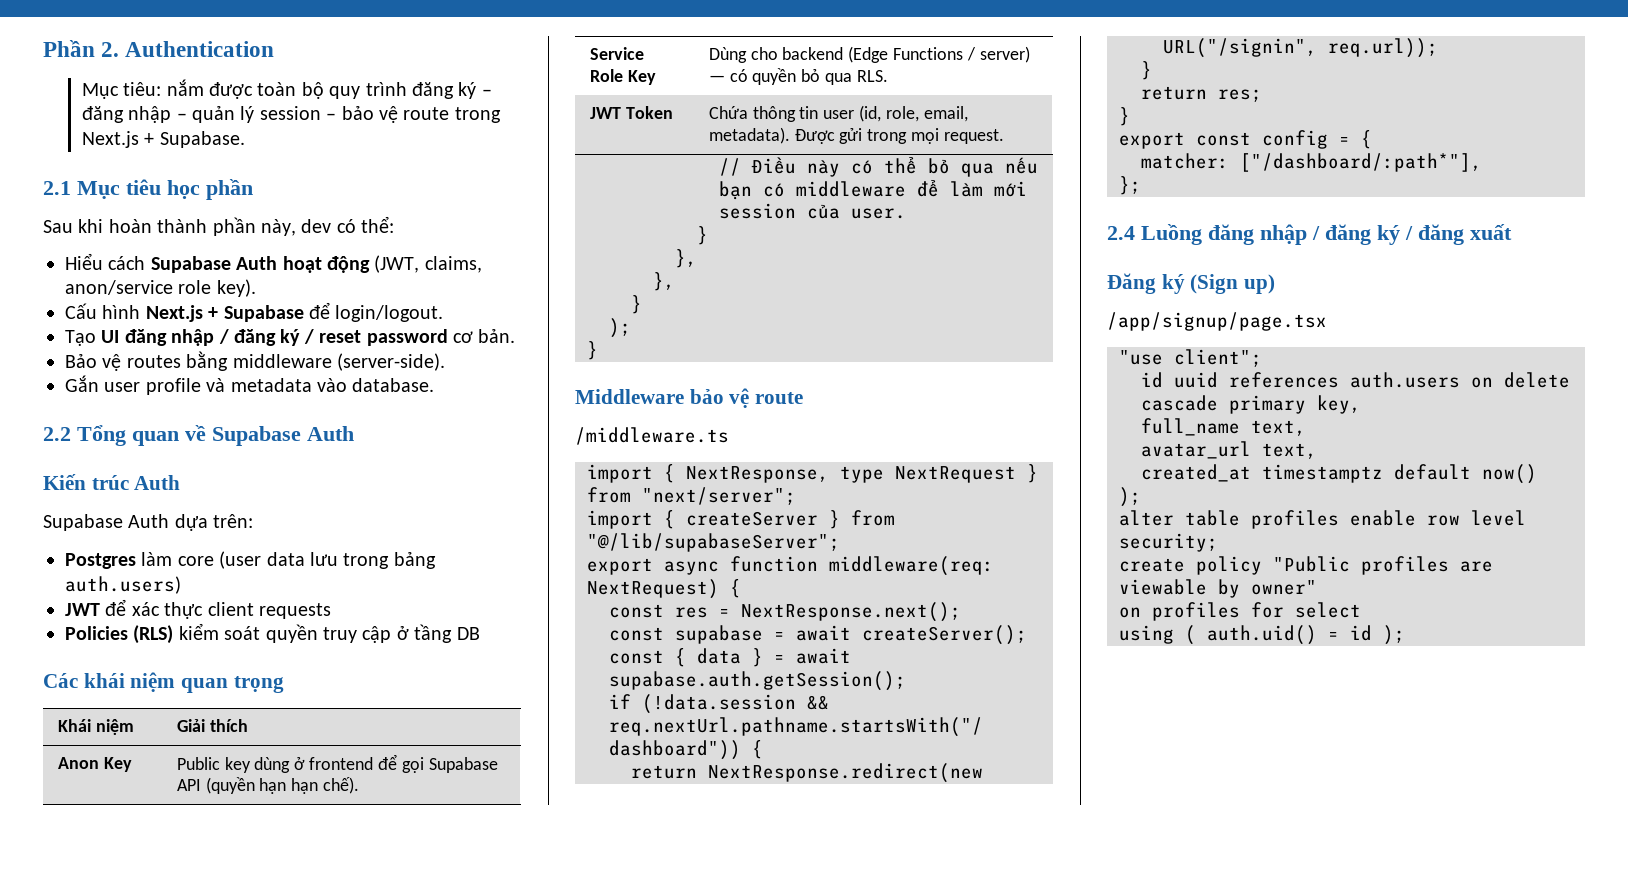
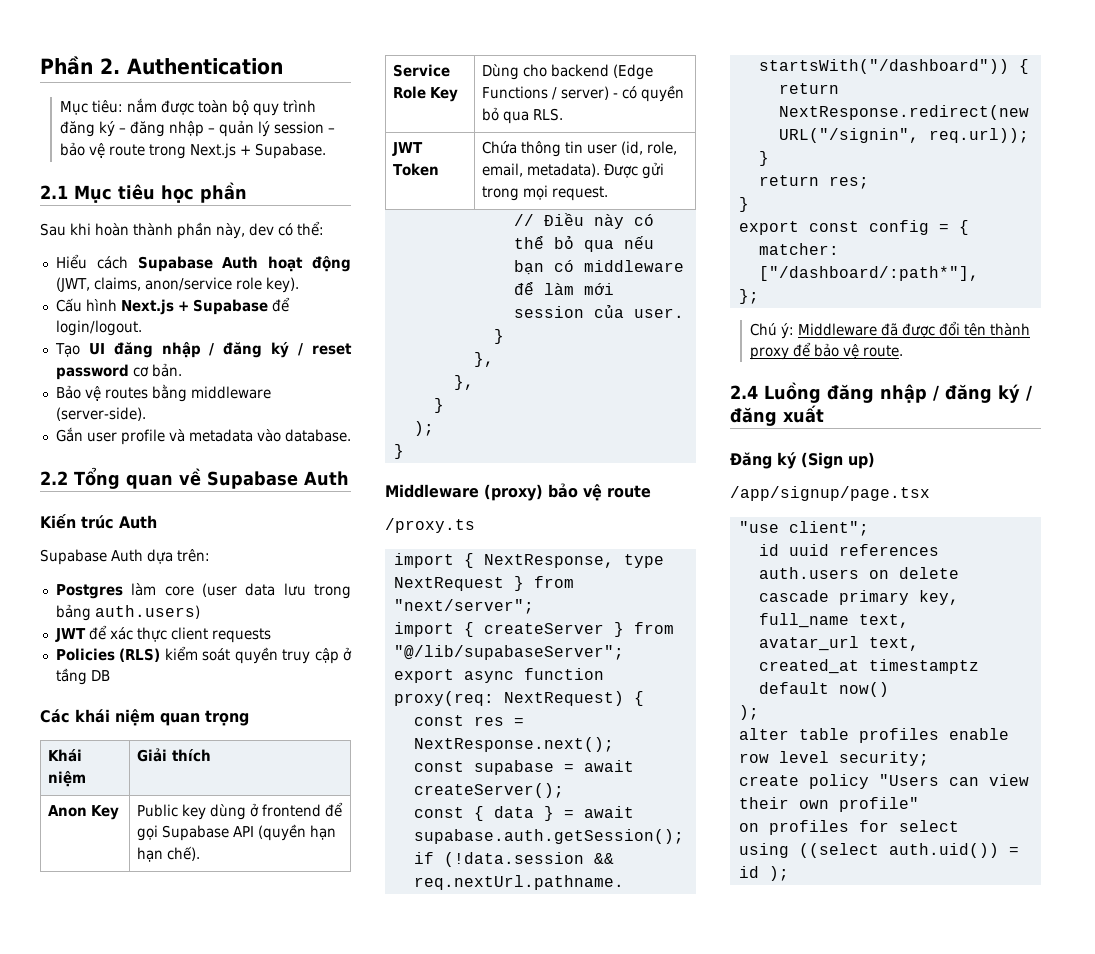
[708,75,725,82] — -> [612,93,618,98] -
(684, 396) none -> [484,484,543,501] (proxy)
[575,427,729,445] /middleware.ts -> [385,518,475,533] /proxy.ts
[829,556,994,576] middleware(req: -> [393,691,494,706] proxy(req:
(1141, 185) none -> [750,321,1031,339] [750,342,904,360] // Chú ý: Middleware đã được đổi tên thành proxy để bảo vệ route.
[1273,556,1493,575] [1119,579,1317,598] "Public profiles are viewable by owner" -> [878,774,1029,786] [738,797,919,812] "Users can view their own profile"
[1185,625,1317,645] ( auth.uid() -> [798,843,999,858] ((select auth.uid())

